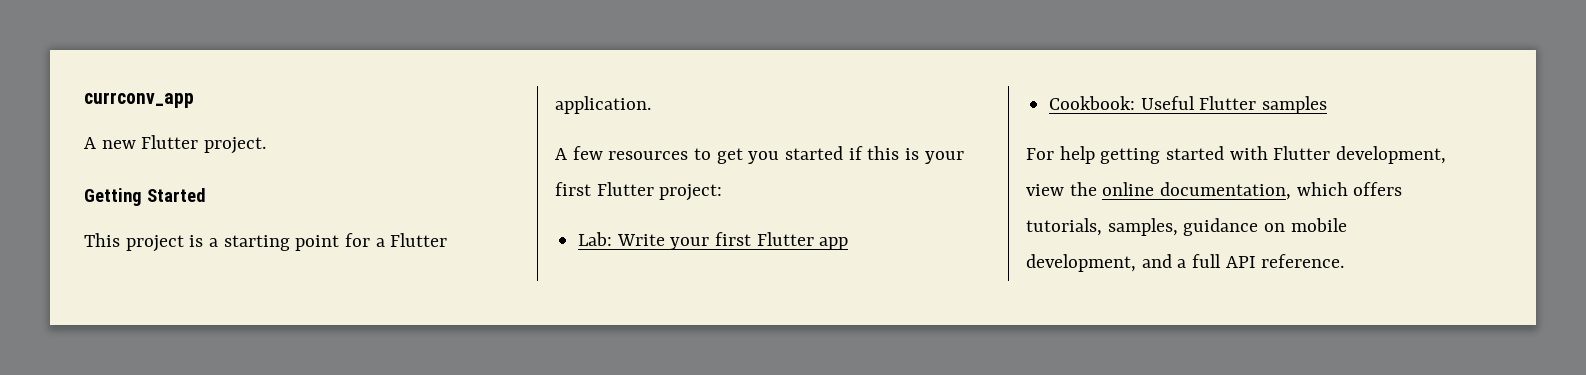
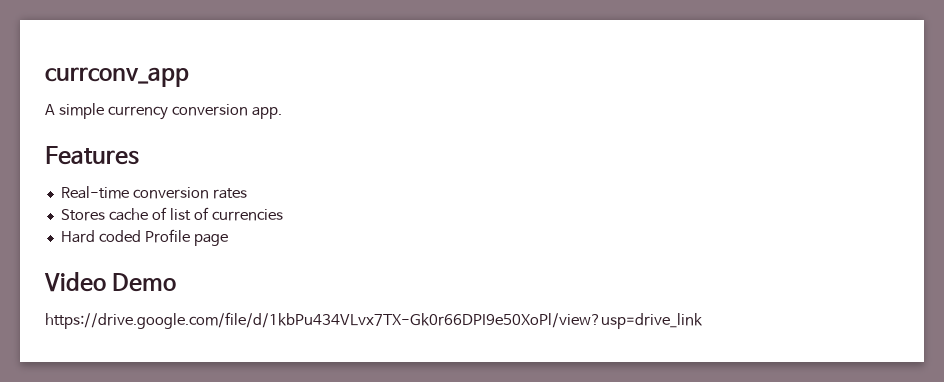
[101,135,267,154] [84,188,206,206] [84,233,448,252] [555,96,651,114] [555,146,964,164] [555,182,723,201] [578,232,849,250] [1049,96,1328,114] [1026,146,1447,164] [1026,182,1403,200] [1026,218,1347,236] [1026,254,1345,272] new Flutter project. // Getting Started // This project is a starting point for a Flutter application. // A few resources to get you started if this is your first Flutter project: // Lab: Write your first Flutter app // Cookbook: Useful Flutter samples // For help getting started with Flutter development, view the online documentation, which offers tutorials, samples, guidance on mobile development, and a full API reference. -> [58,103,282,120] [45,146,139,165] [60,186,247,199] [60,207,283,221] [60,229,228,246] [44,272,177,292] [45,312,703,329] simple currency conversion app. // Features // Real-time conversion rates // Stores cache of list of currencies // Hard coded Profile page // Video Demo // https://drive.google.com/file/d/1kbPu434VLvx7TX-Gk0r66DPI9e50XoPl/view?usp=drive_link

